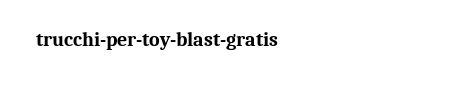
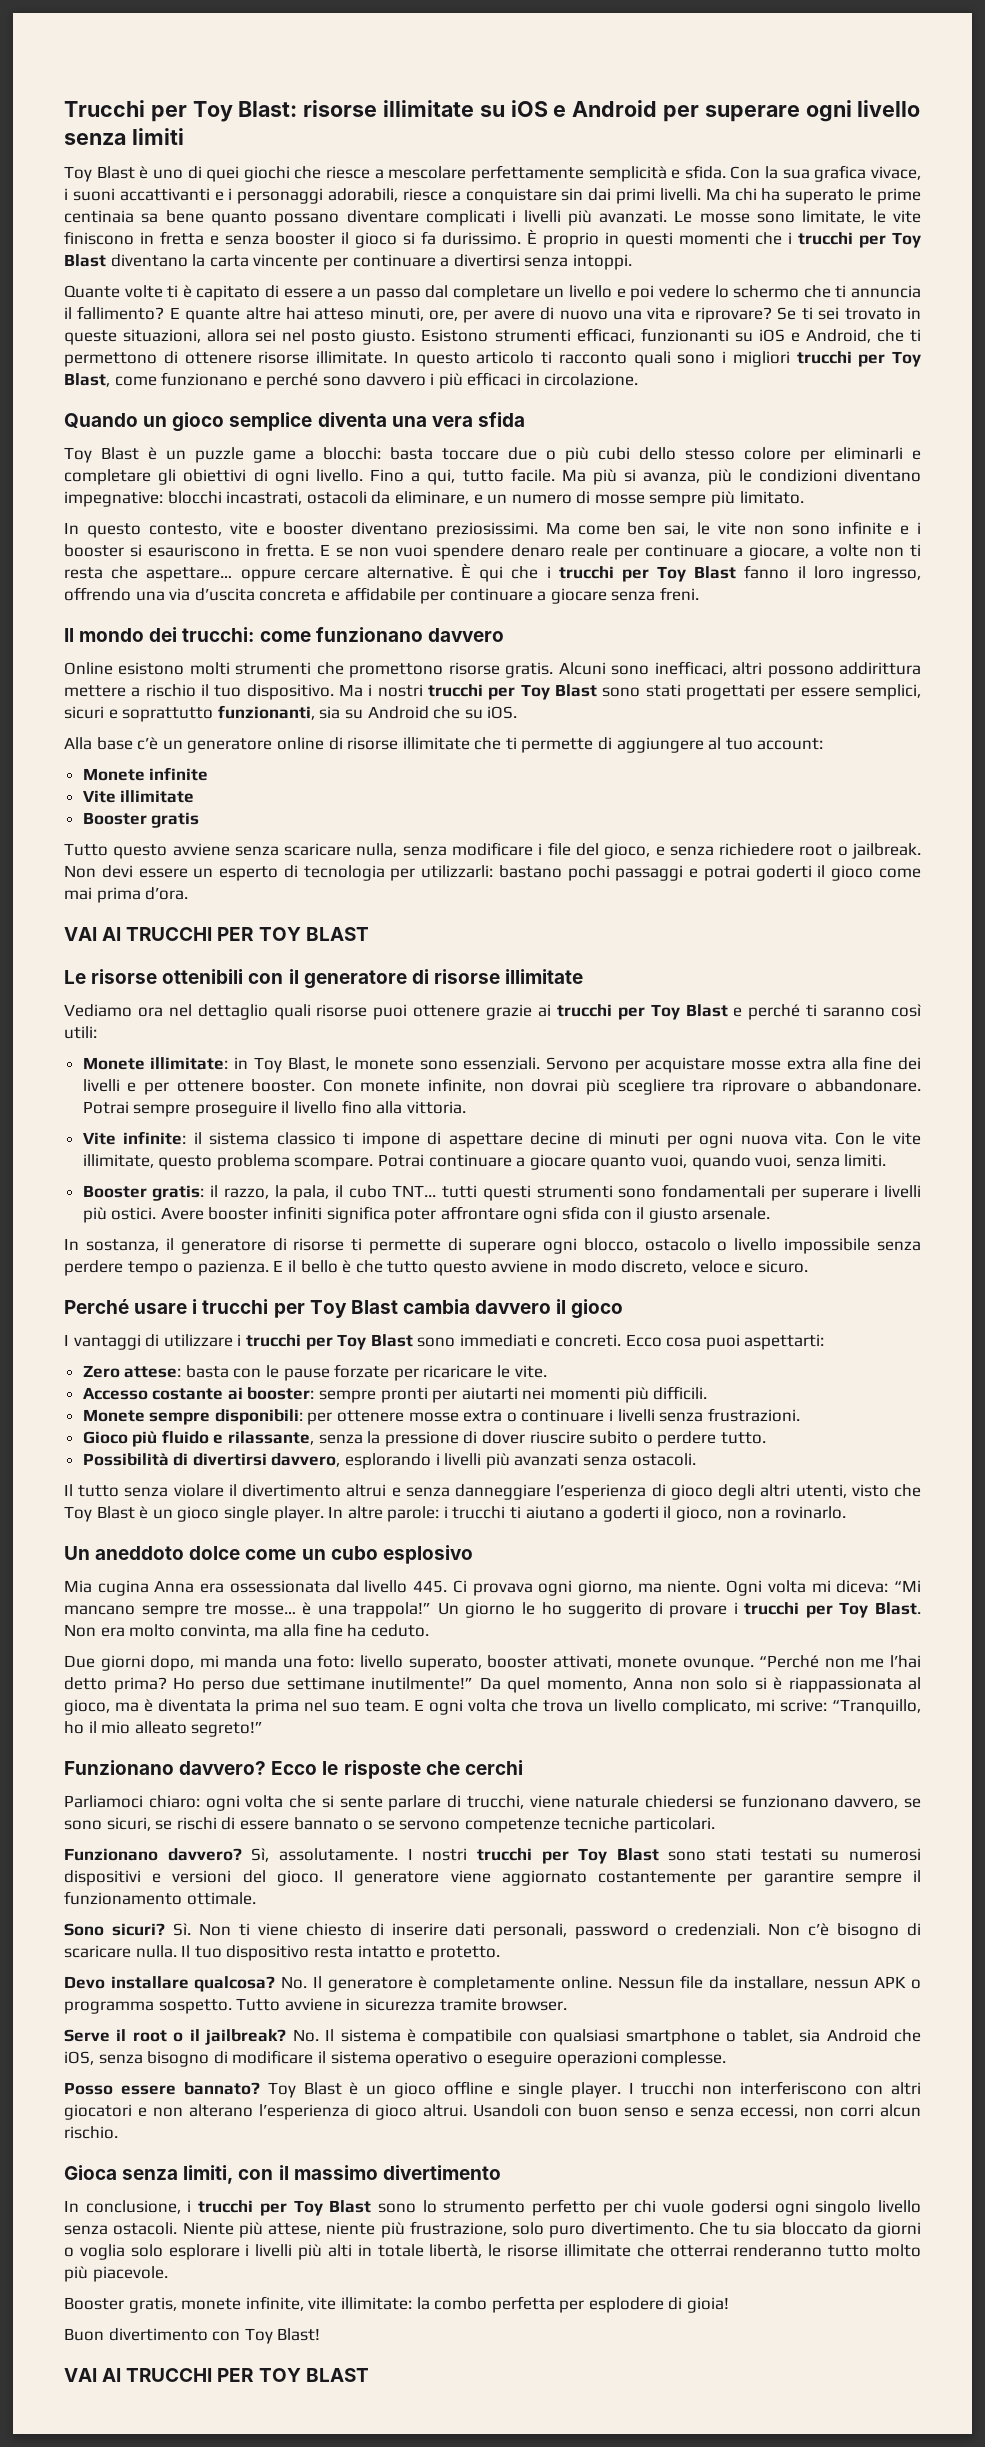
[36,31,278,50] trucchi-per-toy-blast-gratis -> [64,100,921,122] [64,128,184,145] [64,165,922,182] [64,188,922,204] [64,210,921,226] [64,229,921,248] [64,254,632,270] [64,285,921,301] [64,306,922,323] [64,328,921,345] [64,351,921,367] [64,372,639,389] [64,412,525,432] [64,447,921,463] [64,468,921,485] [64,491,804,507] [64,521,922,538] [64,543,921,560] [64,563,921,582] [64,587,700,604] [64,627,504,642] [64,661,921,678] [64,684,922,700] [64,705,518,722] [64,737,824,753] [82,767,209,781] [82,790,195,803] [82,812,200,828] [64,842,921,859] [64,865,921,881] [64,887,189,903] [64,927,369,941] [64,969,584,989] [64,1004,922,1020] [64,1026,97,1039] [82,1056,921,1073] [82,1078,921,1095] [82,1100,466,1117] [82,1131,921,1148] [82,1154,887,1170] [82,1184,921,1201] [82,1206,771,1223] [64,1238,921,1254] [64,1260,809,1276] [64,1299,624,1319] [64,1334,825,1350] [82,1364,547,1381] [82,1386,708,1403] [82,1408,800,1425] [82,1430,766,1447] [82,1453,696,1469] [64,1484,922,1500] [64,1506,846,1522] [64,1545,473,1564] [64,1580,921,1596] [64,1602,921,1618] [64,1623,429,1638] [64,1654,921,1671] [64,1677,921,1693] [64,1699,921,1715] [64,1721,264,1737] [64,1760,523,1779] [64,1794,921,1811] [64,1817,716,1833] [64,1848,921,1864] [64,1870,921,1886] [64,1891,256,1905] [64,1923,921,1939] [64,1945,500,1961] [64,1975,922,1992] [64,1998,568,2014] [64,2029,922,2045] [64,2050,727,2067] [64,2081,921,2098] [64,2104,921,2120] [64,2126,118,2139] [64,2165,501,2184] [64,2199,922,2216] [64,2221,921,2238] [64,2244,922,2260] [64,2266,168,2282] [64,2296,730,2313] [64,2328,321,2344] [64,2368,369,2382] Trucchi per Toy Blast: risorse illimitate su iOS e Android per superare ogni livello senza limiti // Toy Blast è uno di quei giochi che riesce a mescolare perfettamente semplicità e sfida. Con la sua grafica vivace, i suoni accattivanti e i personaggi adorabili, riesce a conquistare sin dai primi livelli. Ma chi ha superato le prime centinaia sa bene quanto possano diventare complicati i livelli più avanzati. Le mosse sono limitate, le vite finiscono in fretta e senza booster il gioco si fa durissimo. È proprio in questi momenti che i trucchi per Toy Blast diventano la carta vincente per continuare a divertirsi senza intoppi. // Quante volte ti è capitato di essere a un passo dal completare un livello e poi vedere lo schermo che ti annuncia il fallimento? E quante altre hai atteso minuti, ore, per avere di nuovo una vita e riprovare? Se ti sei trovato in queste situazioni, allora sei nel posto giusto. Esistono strumenti efficaci, funzionanti su iOS e Android, che ti permettono di ottenere risorse illimitate. In questo articolo ti racconto quali sono i migliori trucchi per Toy Blast, come funzionano e perché sono davvero i più efficaci in circolazione. // Quando un gioco semplice diventa una vera sfida // Toy Blast è un puzzle game a blocchi: basta toccare due o più cubi dello stesso colore per eliminarli e completare gli obiettivi di ogni livello. Fino a qui, tutto facile. Ma più si avanza, più le condizioni diventano impegnative: blocchi incastrati, ostacoli da eliminare, e un numero di mosse sempre più limitato. // In questo contesto, vite e booster diventano preziosissimi. Ma come ben sai, le vite non sono infinite e i booster si esauriscono in fretta. E se non vuoi spendere denaro reale per continuare a giocare, a volte non ti resta che aspettare… oppure cercare alternative. È qui che i trucchi per Toy Blast fanno il loro ingresso, offrendo una via d’uscita concreta e affidabile per continuare a giocare senza freni. // Il mondo dei trucchi: come funzionano davvero // Online esistono molti strumenti che promettono risorse gratis. Alcuni sono inefficaci, altri possono addirittura mettere a rischio il tuo dispositivo. Ma i nostri trucchi per Toy Blast sono stati progettati per essere semplici, sicuri e soprattutto funzionanti, sia su Android che su iOS. // Alla base c’è un generatore online di risorse illimitate che ti permette di aggiungere al tuo account: // Monete infinite // Vite illimitate // Booster gratis // Tutto questo avviene senza scaricare nulla, senza modificare i file del gioco, e senza richiedere root o jailbreak. Non devi essere un esperto di tecnologia per utilizzarli: bastano pochi passaggi e potrai goderti il gioco come mai prima d’ora. // VAI AI TRUCCHI PER TOY BLAST // Le risorse ottenibili con il generatore di risorse illimitate // Vediamo ora nel dettaglio quali risorse puoi ottenere grazie ai trucchi per Toy Blast e perché ti saranno così utili: // Monete illimitate: in Toy Blast, le monete sono essenziali. Servono per acquistare mosse extra alla fine dei livelli e per ottenere booster. Con monete infinite, non dovrai più scegliere tra riprovare o abbandonare. Potrai sempre proseguire il livello fino alla vittoria. // Vite infinite: il sistema classico ti impone di aspettare decine di minuti per ogni nuova vita. Con le vite illimitate, questo problema scompare. Potrai continuare a giocare quanto vuoi, quando vuoi, senza limiti. // Booster gratis: il razzo, la pala, il cubo TNT... tutti questi strumenti sono fondamentali per superare i livelli più ostici. Avere booster infiniti significa poter affrontare ogni sfida con il giusto arsenale. // In sostanza, il generatore di risorse ti permette di superare ogni blocco, ostacolo o livello impossibile senza perdere tempo o pazienza. E il bello è che tutto questo avviene in modo discreto, veloce e sicuro. // Perché usare i trucchi per Toy Blast cambia davvero il gioco // I vantaggi di utilizzare i trucchi per Toy Blast sono immediati e concreti. Ecco cosa puoi aspettarti: // Zero attese: basta con le pause forzate per ricaricare le vite. // Accesso costante ai booster: sempre pronti per aiutarti nei momenti più difficili. // Monete sempre disponibili: per ottenere mosse extra o continuare i livelli senza frustrazioni. // Gioco più fluido e rilassante, senza la pressione di dover riuscire subito o perdere tutto. // Possibilità di divertirsi davvero, esplorando i livelli più avanzati senza ostacoli. // Il tutto senza violare il divertimento altrui e senza danneggiare l’esperienza di gioco degli altri utenti, visto che Toy Blast è un gioco single player. In altre parole: i trucchi ti aiutano a goderti il gioco, non a rovinarlo. // Un aneddoto dolce come un cubo esplosivo // Mia cugina Anna era ossessionata dal livello 445. Ci provava ogni giorno, ma niente. Ogni volta mi diceva: “Mi mancano sempre tre mosse… è una trappola!” Un giorno le ho suggerito di provare i trucchi per Toy Blast. Non era molto convinta, ma alla fine ha ceduto. // Due giorni dopo, mi manda una foto: livello superato, booster attivati, monete ovunque. “Perché non me l’hai detto prima? Ho perso due settimane inutilmente!” Da quel momento, Anna non solo si è riappassionata al gioco, ma è diventata la prima nel suo team. E ogni volta che trova un livello complicato, mi scrive: “Tranquillo, ho il mio alleato segreto!” // Funzionano davvero? Ecco le risposte che cerchi // Parliamoci chiaro: ogni volta che si sente parlare di trucchi, viene naturale chiedersi se funzionano davvero, se sono sicuri, se rischi di essere bannato o se servono competenze tecniche particolari. // Funzionano davvero? Sì, assolutamente. I nostri trucchi per Toy Blast sono stati testati su numerosi dispositivi e versioni del gioco. Il generatore viene aggiornato costantemente per garantire sempre il funzionamento ottimale. // Sono sicuri? Sì. Non ti viene chiesto di inserire dati personali, password o credenziali. Non c’è bisogno di scaricare nulla. Il tuo dispositivo resta intatto e protetto. // Devo installare qualcosa? No. Il generatore è completamente online. Nessun file da installare, nessun APK o programma sospetto. Tutto avviene in sicurezza tramite browser. // Serve il root o il jailbreak? No. Il sistema è compatibile con qualsiasi smartphone o tablet, sia Android che iOS, senza bisogno di modificare il sistema operativo o eseguire operazioni complesse. // Posso essere bannato? Toy Blast è un gioco offline e single player. I trucchi non interferiscono con altri giocatori e non alterano l’esperienza di gioco altrui. Usandoli con buon senso e senza eccessi, non corri alcun rischio. // Gioca senza limiti, con il massimo divertimento // In conclusione, i trucchi per Toy Blast sono lo strumento perfetto per chi vuole godersi ogni singolo livello senza ostacoli. Niente più attese, niente più frustrazione, solo puro divertimento. Che tu sia bloccato da giorni o voglia solo esplorare i livelli più alti in totale libertà, le risorse illimitate che otterrai renderanno tutto molto più piacevole. // Booster gratis, monete infinite, vite illimitate: la combo perfetta per esplodere di gioia! // Buon divertimento con Toy Blast! // VAI AI TRUCCHI PER TOY BLAST

